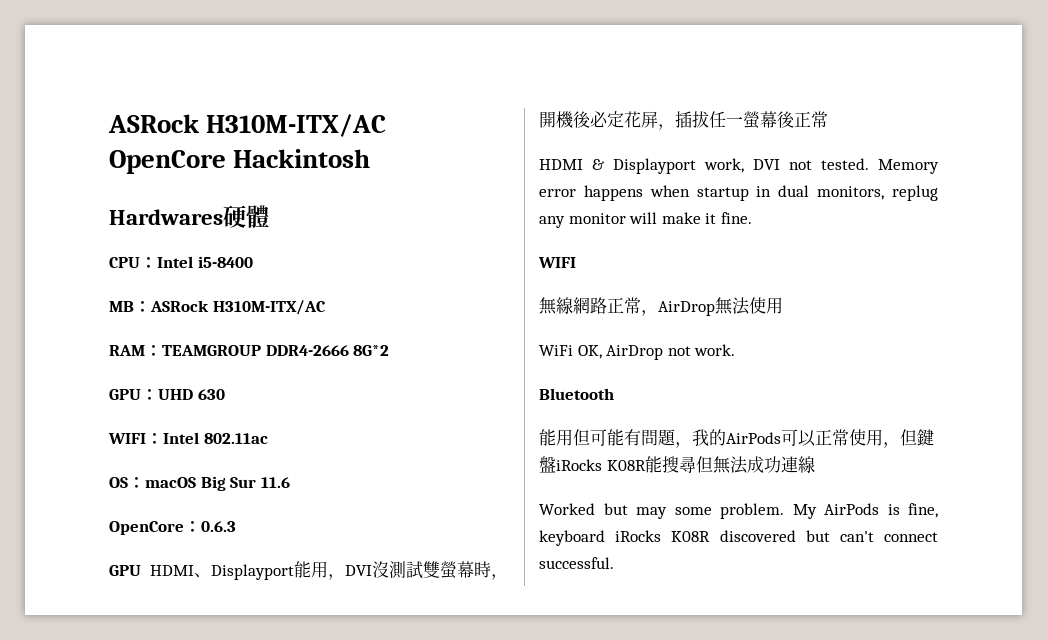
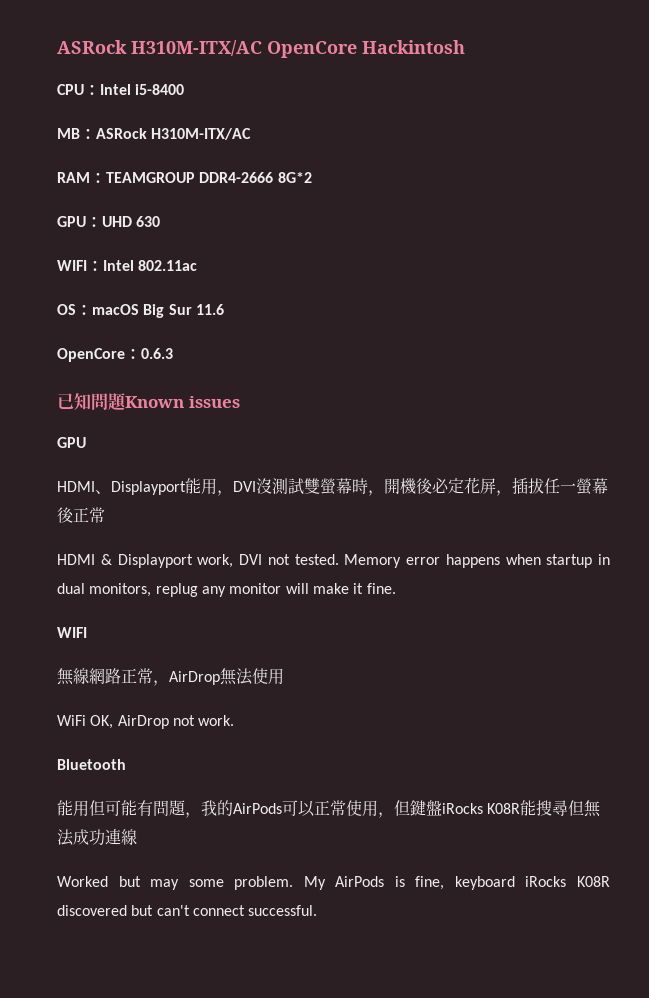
[109,205,269,228] // Hardwares硬體 -> (465, 47) none
[109,565,141,576] // GPU -> [57,393,240,411] [57,437,86,448] // 已知問題Known issues // GPU //

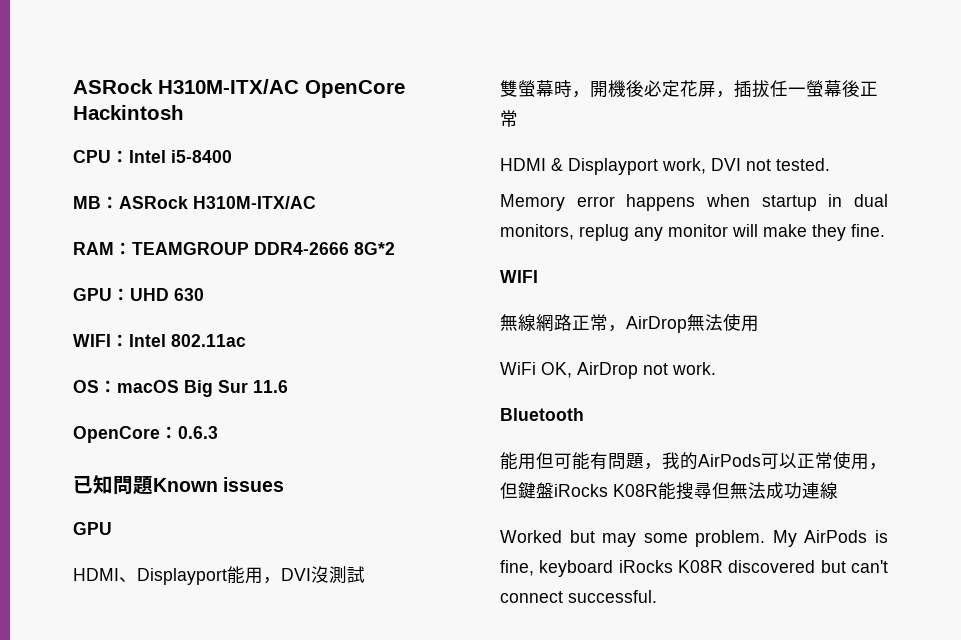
(304, 486) none -> (365, 574) //
(339, 559) none -> (830, 164) //
[353,583,364,594] it -> [812,224,846,241] they

